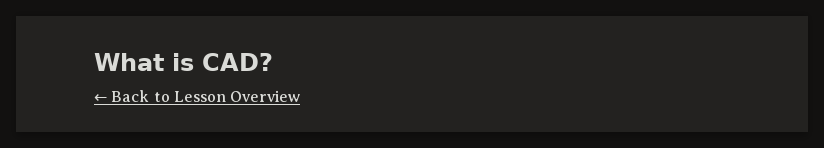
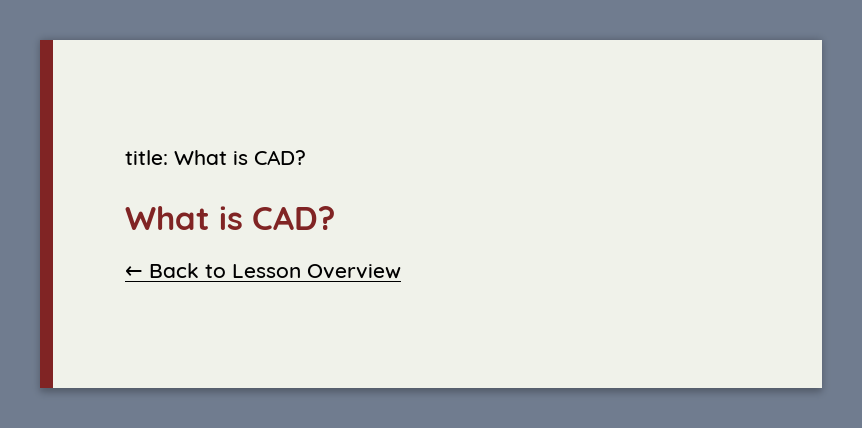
(94, 62) none -> [125,150,306,165] title: What is CAD? //

